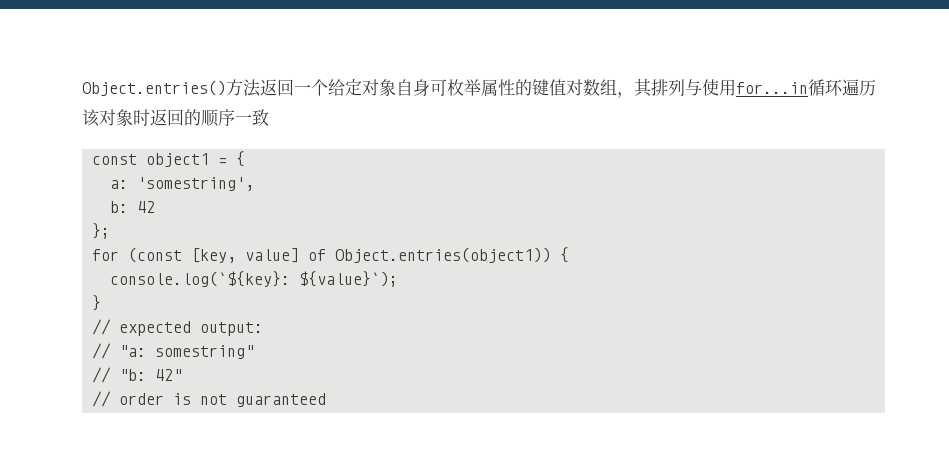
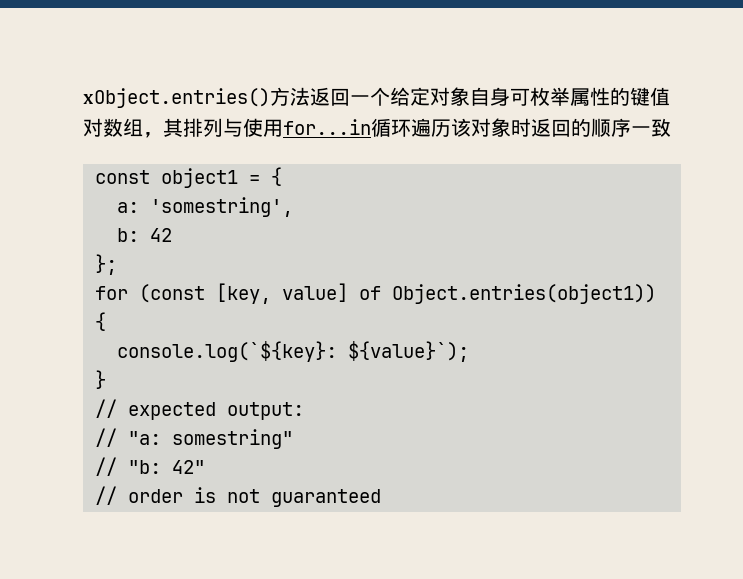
[82,80,226,96] Object.entries() -> [83,88,270,108] xObject.entries()

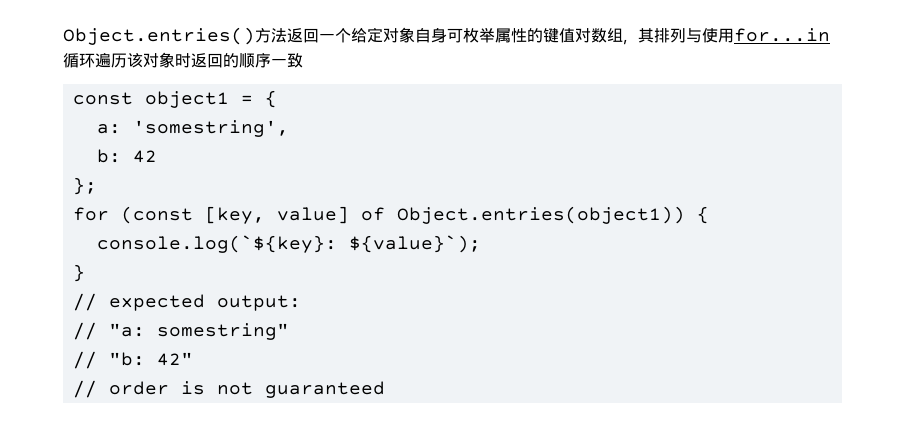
[83,88,270,108] xObject.entries() -> [63,27,255,45] Object.entries()

